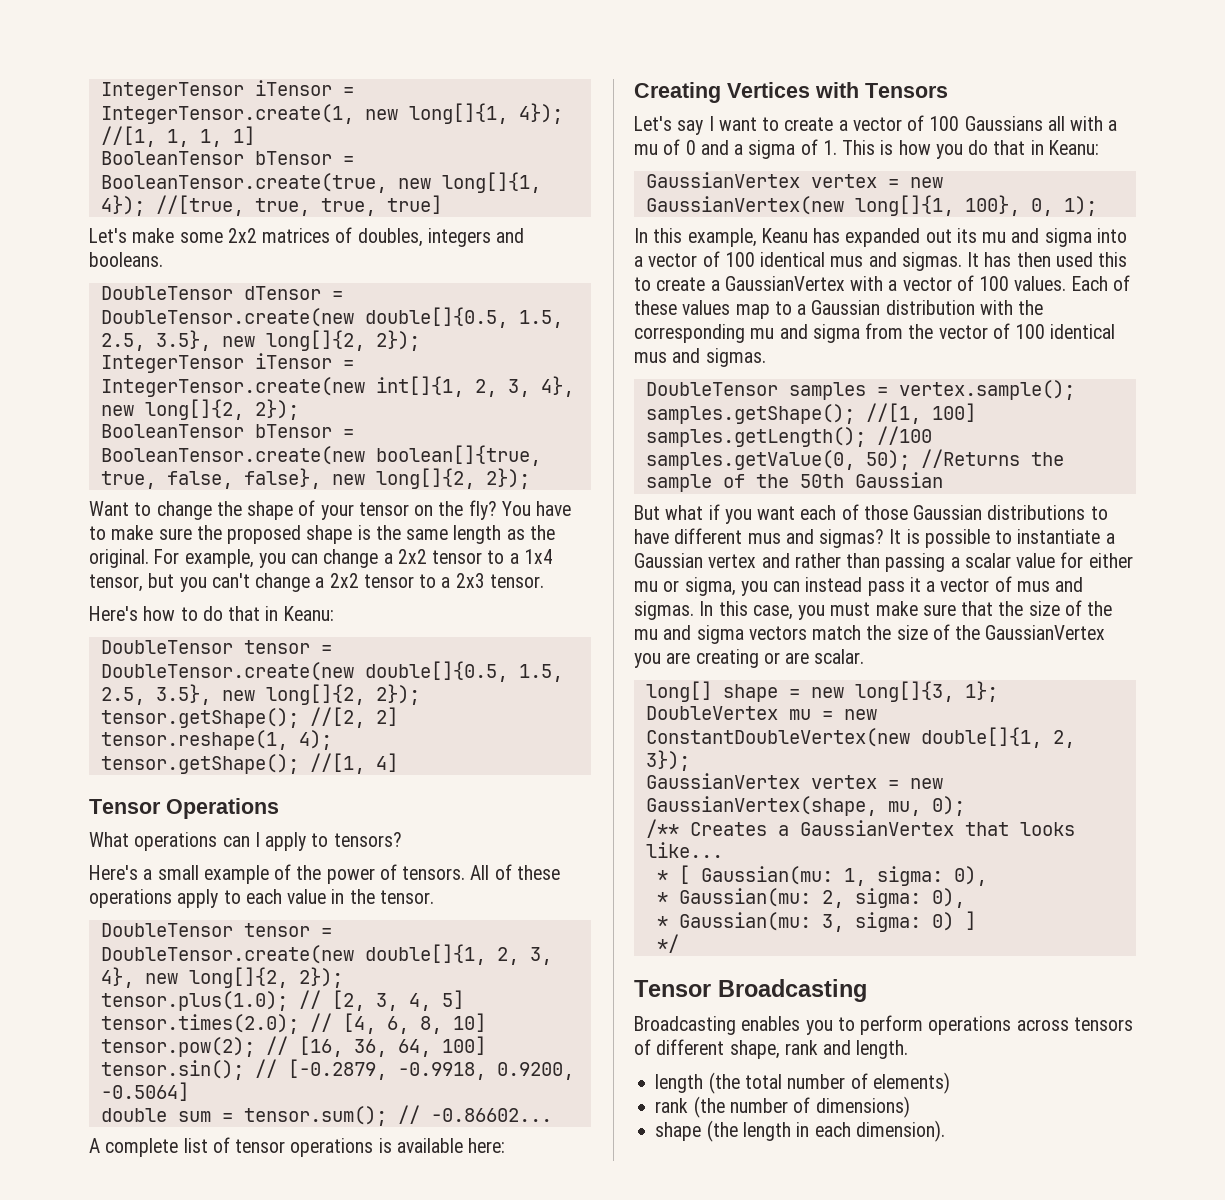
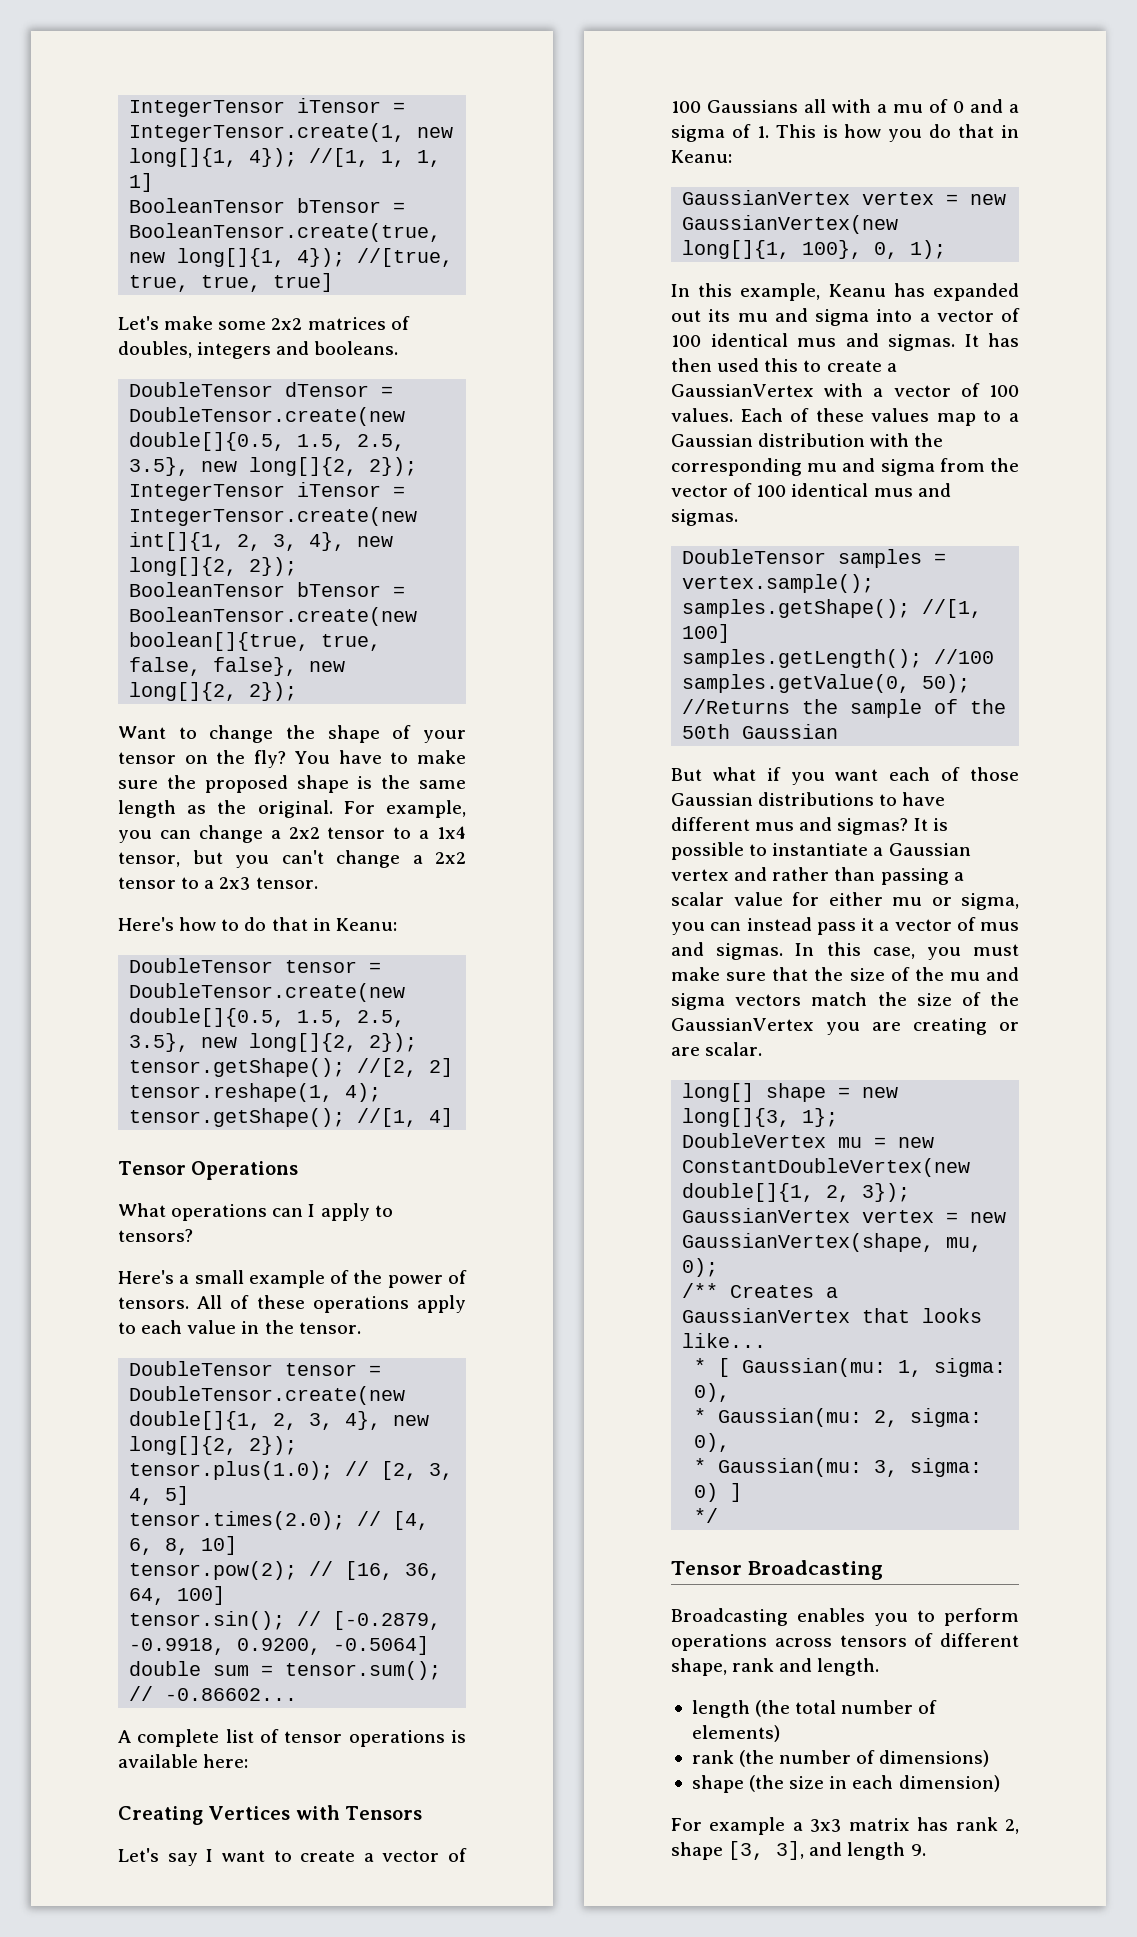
[742,1122,791,1141] length -> [789,1776,825,1789] size
[855,1120,945,1142] dimension). -> [898,1775,1000,1792] [671,1817,1019,1835] [671,1841,926,1860] dimension) // For example a 3x3 matrix has rank 2, shape [3, 3], and length 9.

